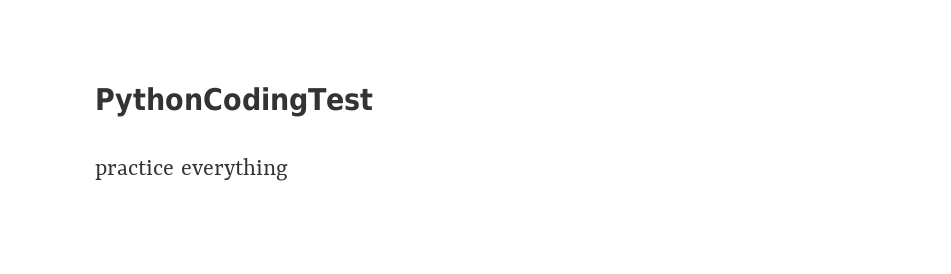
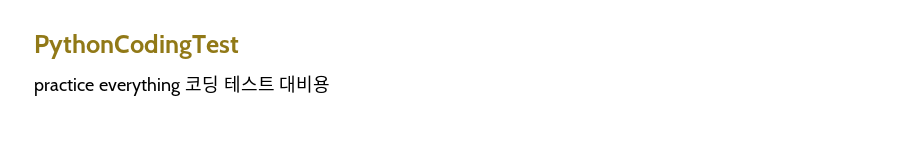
(288, 169) none -> [184,75,331,93] 코딩 테스트 대비용

